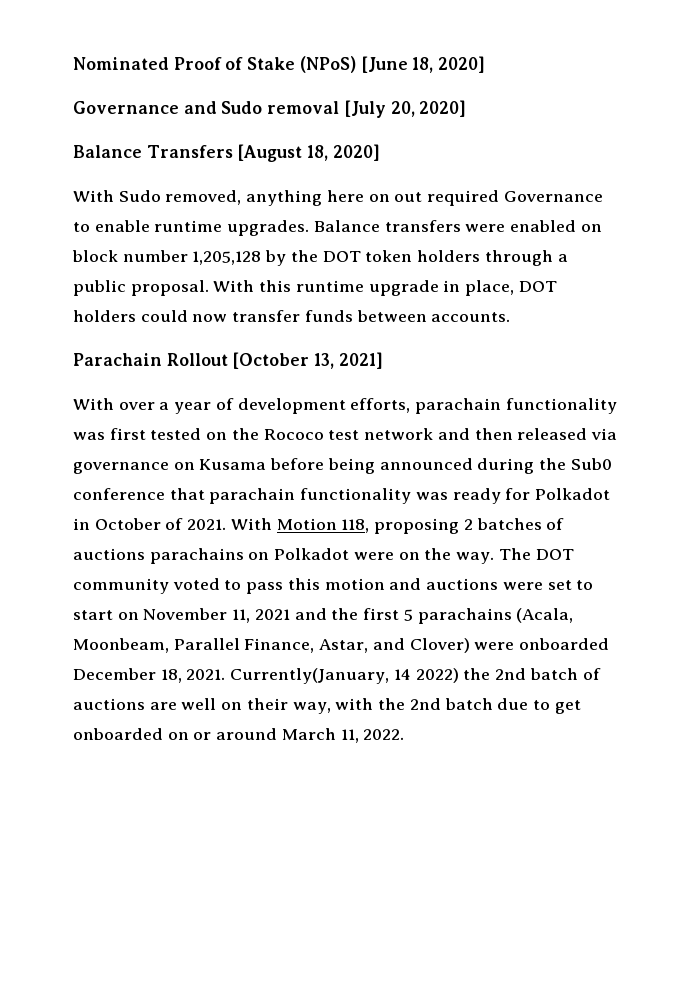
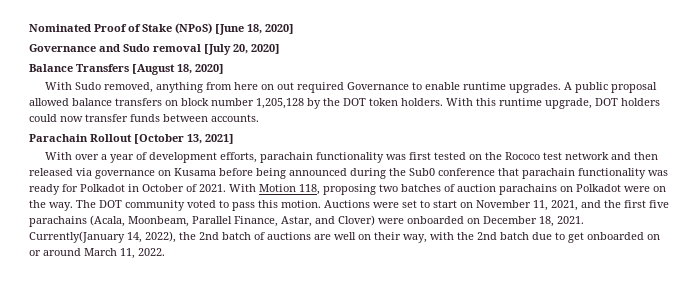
(323, 198) none -> [205,82,232,90] from
[313,220,577,232] Balance transfers were enabled -> [563,82,657,93] [29,98,162,106] A public proposal allowed balance transfers
[417,250,568,266] [73,280,515,296] holders through a public proposal. With this runtime upgrade in place, -> [401,98,592,109] holders. With this runtime upgrade,
[463,519,473,530] 2 -> [379,184,398,192] two
[73,548,145,560] auctions -> [457,184,496,192] auction
[324,578,499,590] motion and auctions -> [281,200,370,208] motion. Auctions
[254,609,290,620] 2021 -> [551,200,578,211] 2021,
[403,609,413,621] 5 -> [649,200,669,208] five
(610, 644) none -> [467,218,480,224] on
[230,668,459,684] Currently(January, 14 2022) -> [29,231,176,243] Currently(January 14, 2022),

